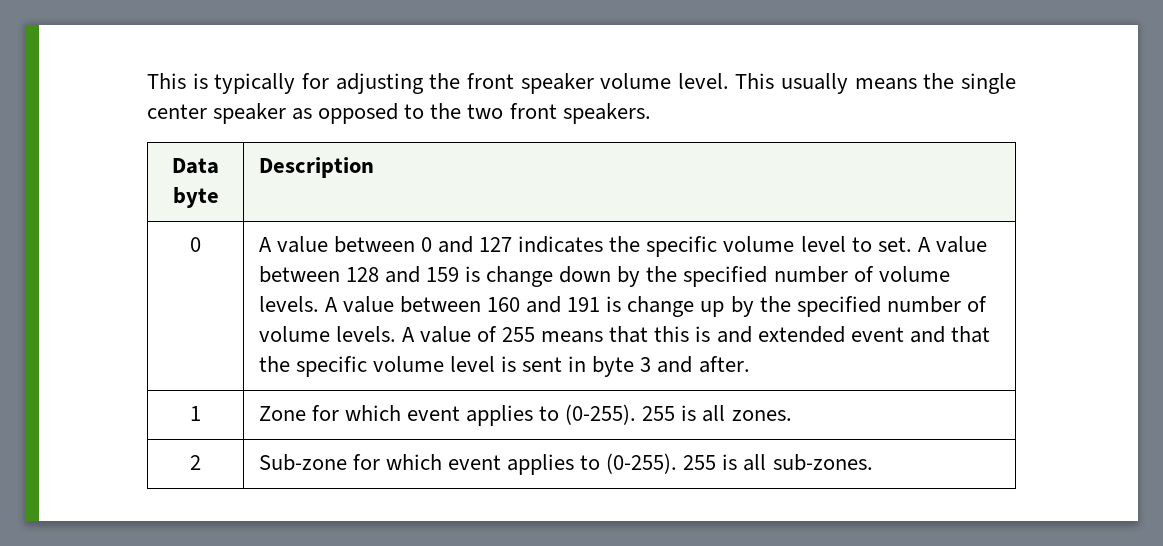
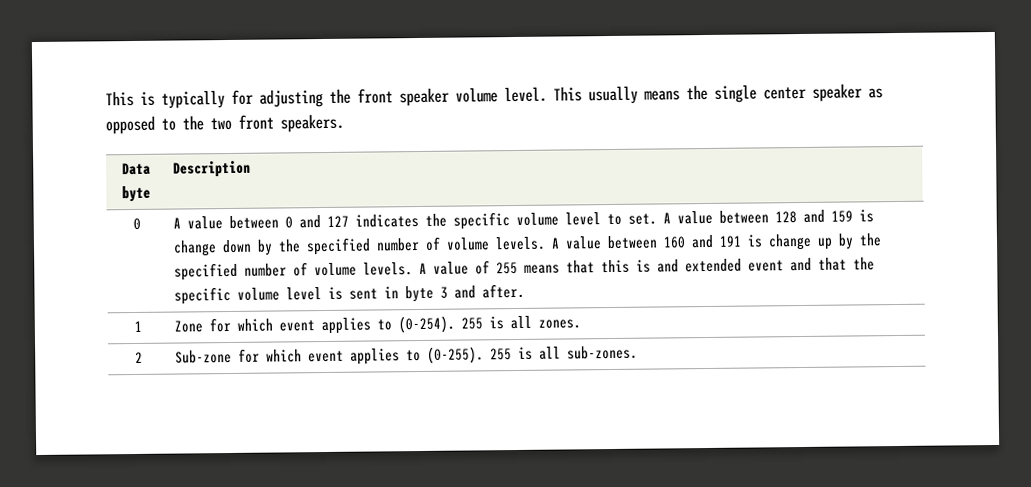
[565,404,637,425] (0-255). -> [398,315,456,334] (0-254).

